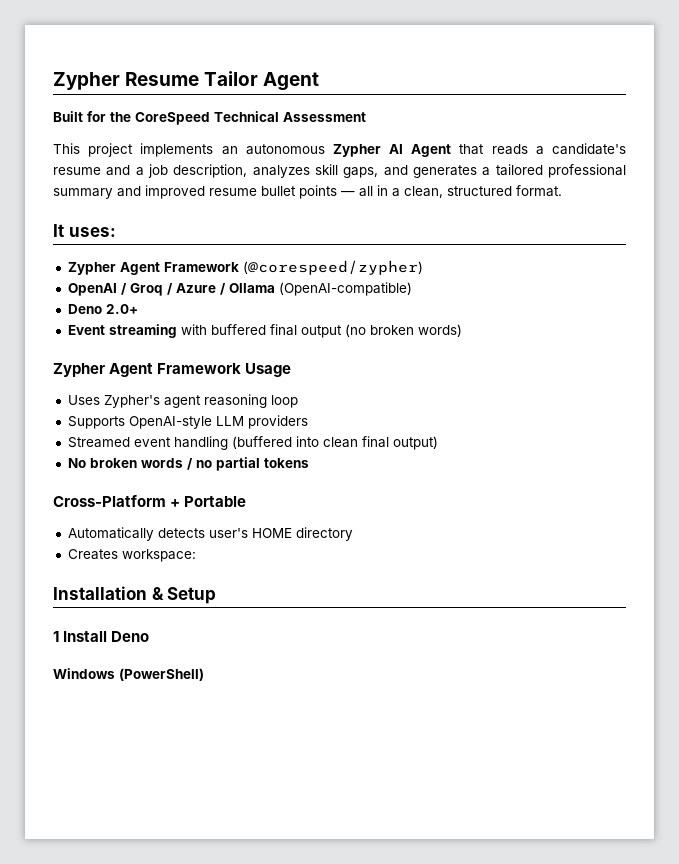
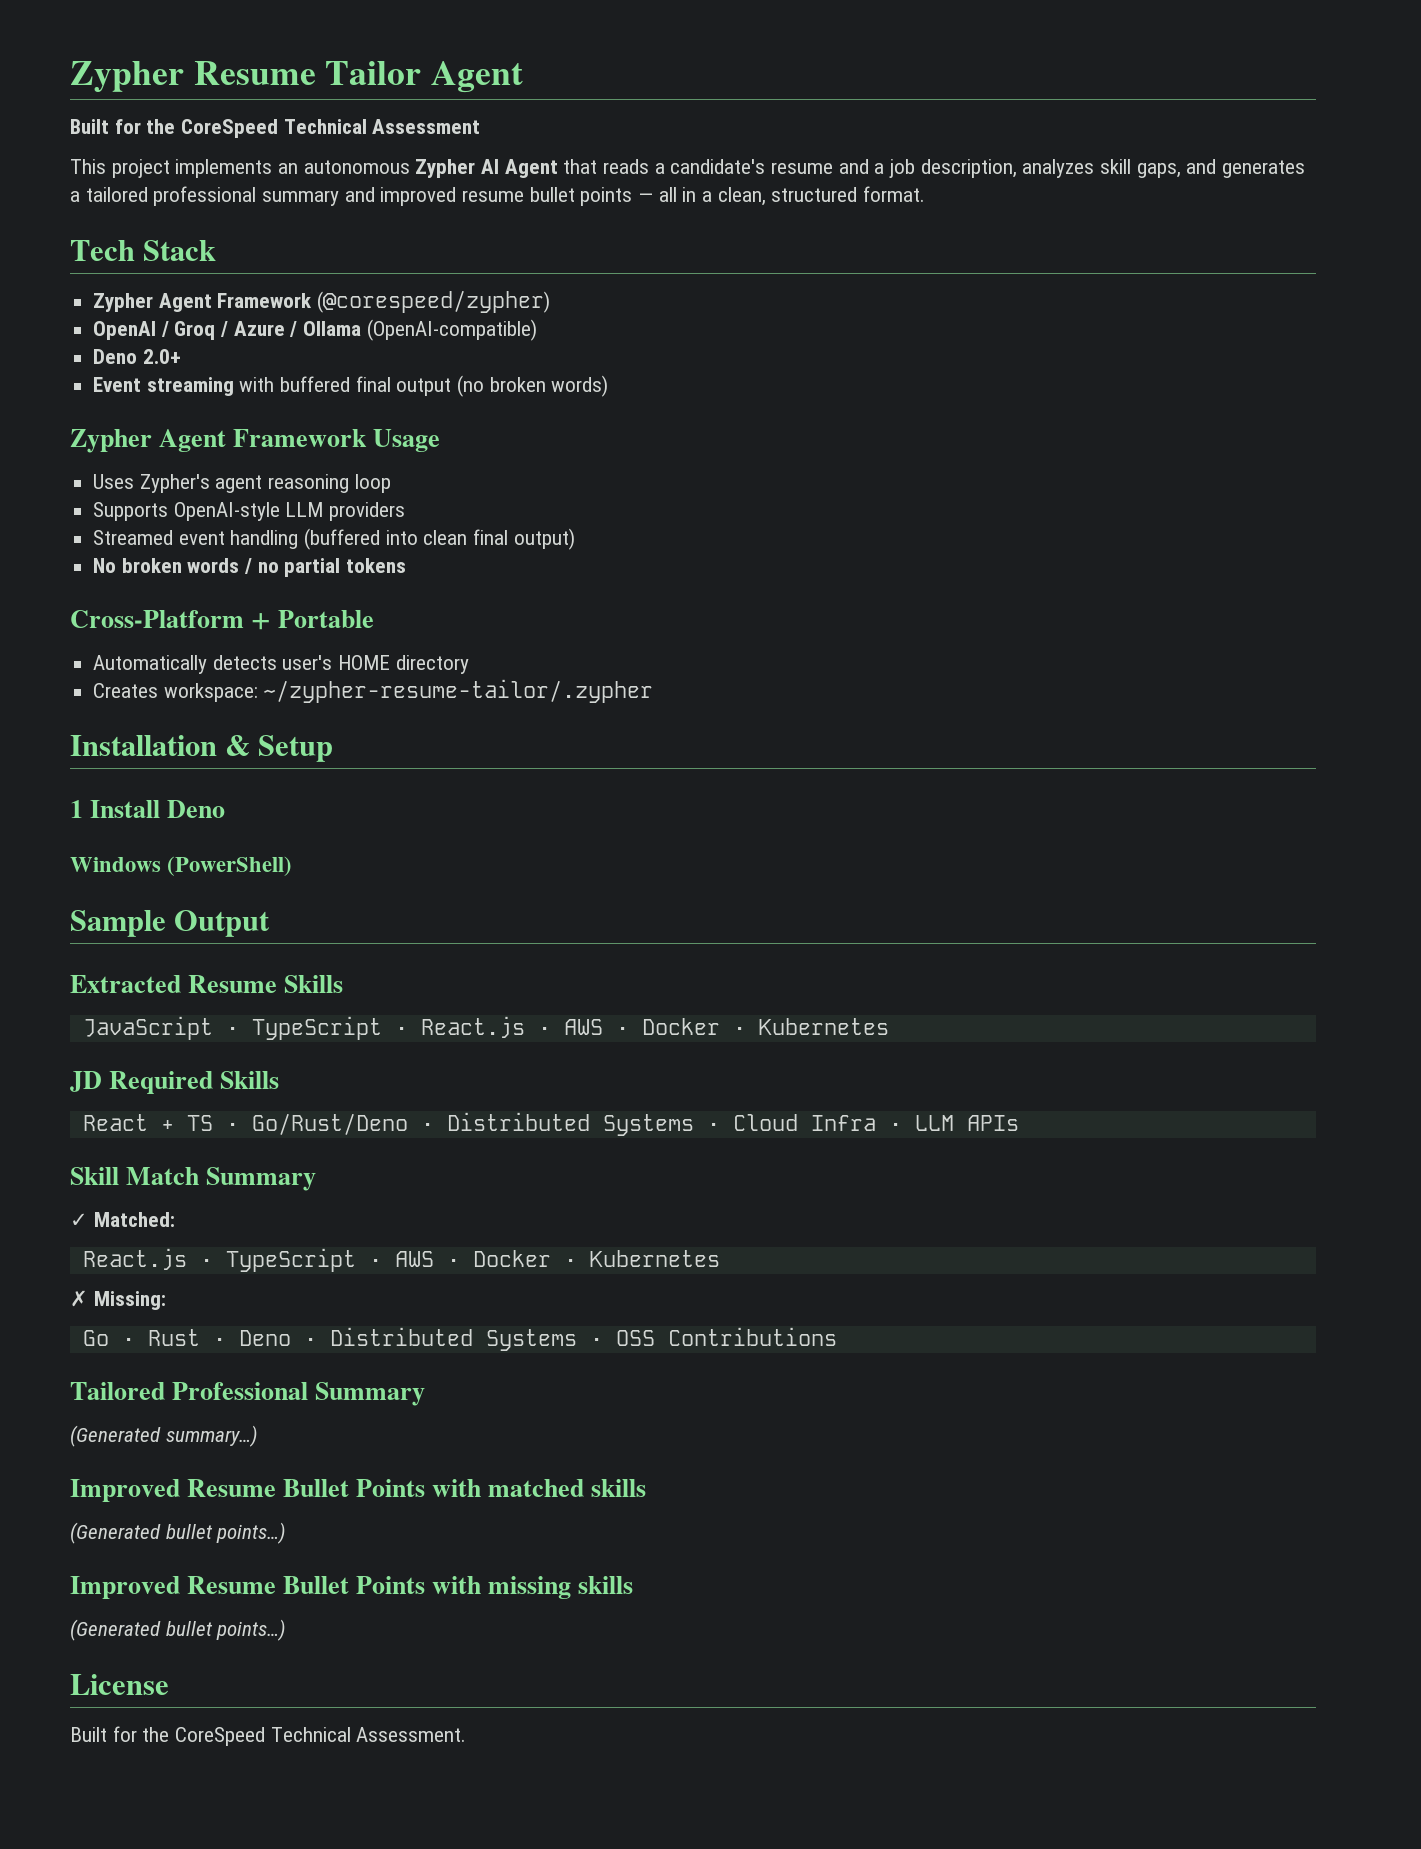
[53,224,116,237] It uses: -> [70,240,217,261] Tech Stack
(196, 555) none -> [263,679,654,703] ~/zypher-resume-tailor/.zypher
(204, 674) none -> [70,910,271,937] [70,975,344,993] [82,1016,889,1040] [70,1071,280,1094] [82,1112,1019,1136] [70,1167,317,1191] [70,1212,175,1227] [82,1248,720,1272] [70,1290,166,1310] [82,1327,837,1351] [70,1382,426,1406] [70,1425,257,1447] [70,1479,647,1502] [70,1522,286,1544] [70,1576,634,1599] [70,1619,286,1641] [70,1674,169,1695] [70,1726,467,1746] // Sample Output // Extracted Resume Skills // JavaScript · TypeScript · React.js · AWS · Docker · Kubernetes // JD Required Skills // React + TS · Go/Rust/Deno · Distributed Systems · Cloud Infra · LLM APIs // Skill Match Summary // ✓ Matched: // React.js · TypeScript · AWS · Docker · Kubernetes // ✗ Missing: // Go · Rust · Deno · Distributed Systems · OSS Contributions // Tailored Professional Summary // (Generated summary…) // Improved Resume Bullet Points with matched skills // (Generated bullet points…) // Improved Resume Bullet Points with missing skills // (Generated bullet points…) // License // Built for the CoreSpeed Technical Assessment.

